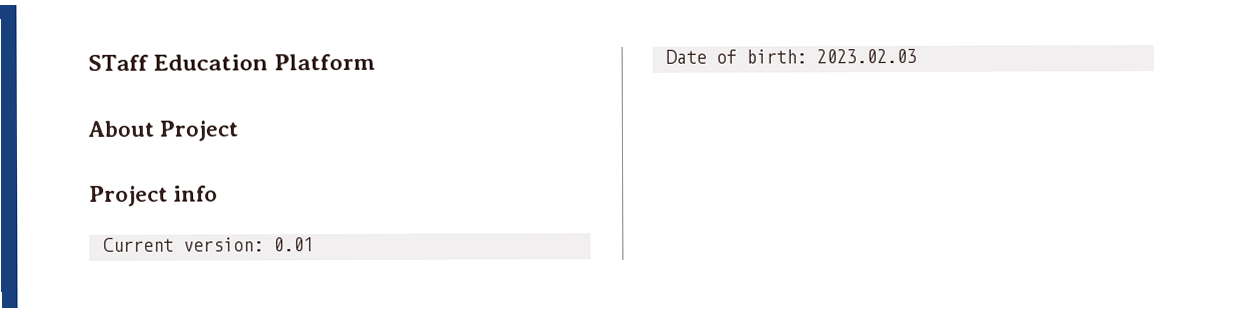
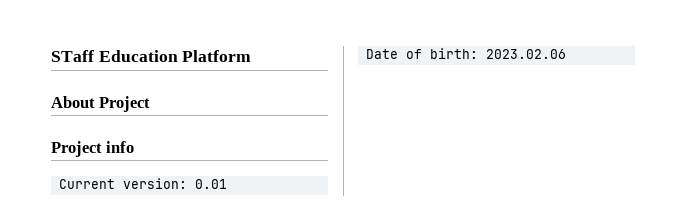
[815,48,917,64] 2023.02.03 -> [486,49,567,59] 2023.02.06

